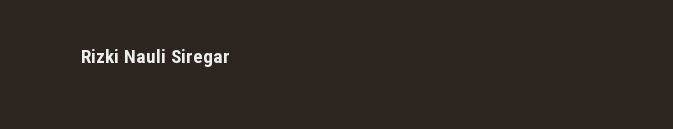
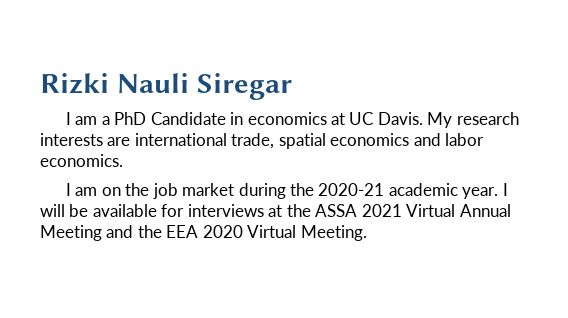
(231, 58) none -> [65,112,519,128] [40,133,485,149] [40,154,123,167] [65,183,508,199] [40,204,511,217] [40,225,367,241] // I am a PhD Candidate in economics at UC Davis. My research interests are international trade, spatial economics and labor economics. // I am on the job market during the 2020-21 academic year. I will be available for interviews at the ASSA 2021 Virtual Annual Meeting and the EEA 2020 Virtual Meeting.

